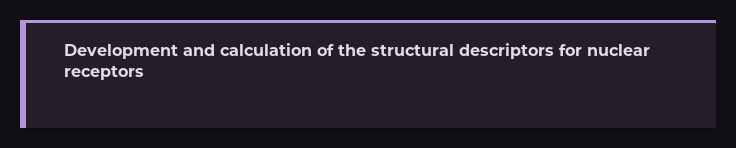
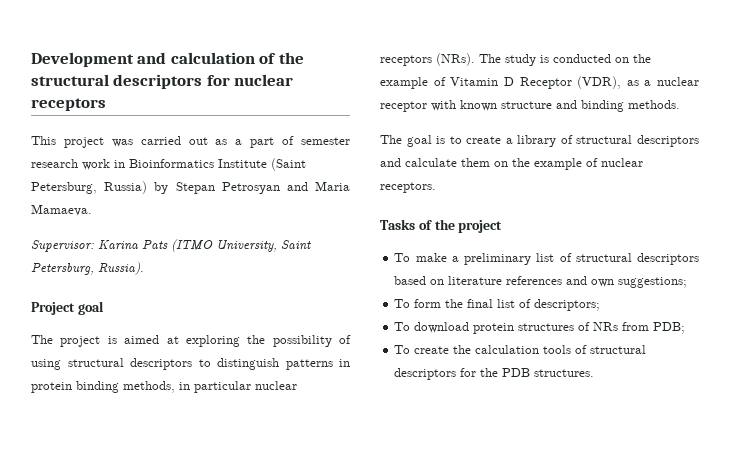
(144, 72) none -> [31,136,350,148] [31,158,306,171] [31,181,350,194] [31,204,92,216] [31,239,311,252] [31,262,144,275] [31,301,104,315] [31,335,351,347] [31,358,350,370] [31,381,297,393] [380,53,651,66] [380,76,699,89] [380,100,680,112] [380,135,699,147] [380,158,643,170] [380,182,436,193] [380,219,503,233] [394,253,699,265] [394,276,688,288] [394,299,601,311] [394,322,686,334] [394,345,647,354] [394,368,595,380] // This project was carried out as a part of semester research work in Bioinformatics Institute (Saint Petersburg, Russia) by Stepan Petrosyan and Maria Mamaeva. // Supervisor: Karina Pats (ITMO University, Saint Petersburg, Russia). // Project goal // The project is aimed at exploring the possibility of using structural descriptors to distinguish patterns in protein binding methods, in particular nuclear receptors (NRs). The study is conducted on the example of Vitamin D Receptor (VDR), as a nuclear receptor with known structure and binding methods. // The goal is to create a library of structural descriptors and calculate them on the example of nuclear receptors. // Tasks of the project // To make a preliminary list of structural descriptors based on literature references and own suggestions; // To form the final list of descriptors; // To download protein structures of NRs from PDB; // To create the calculation tools of structural descriptors for the PDB structures.

